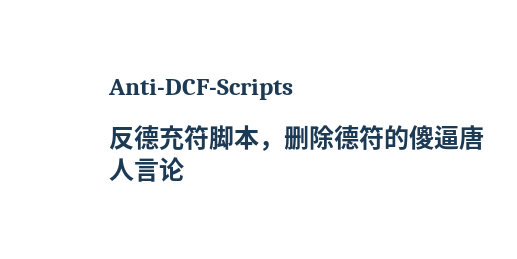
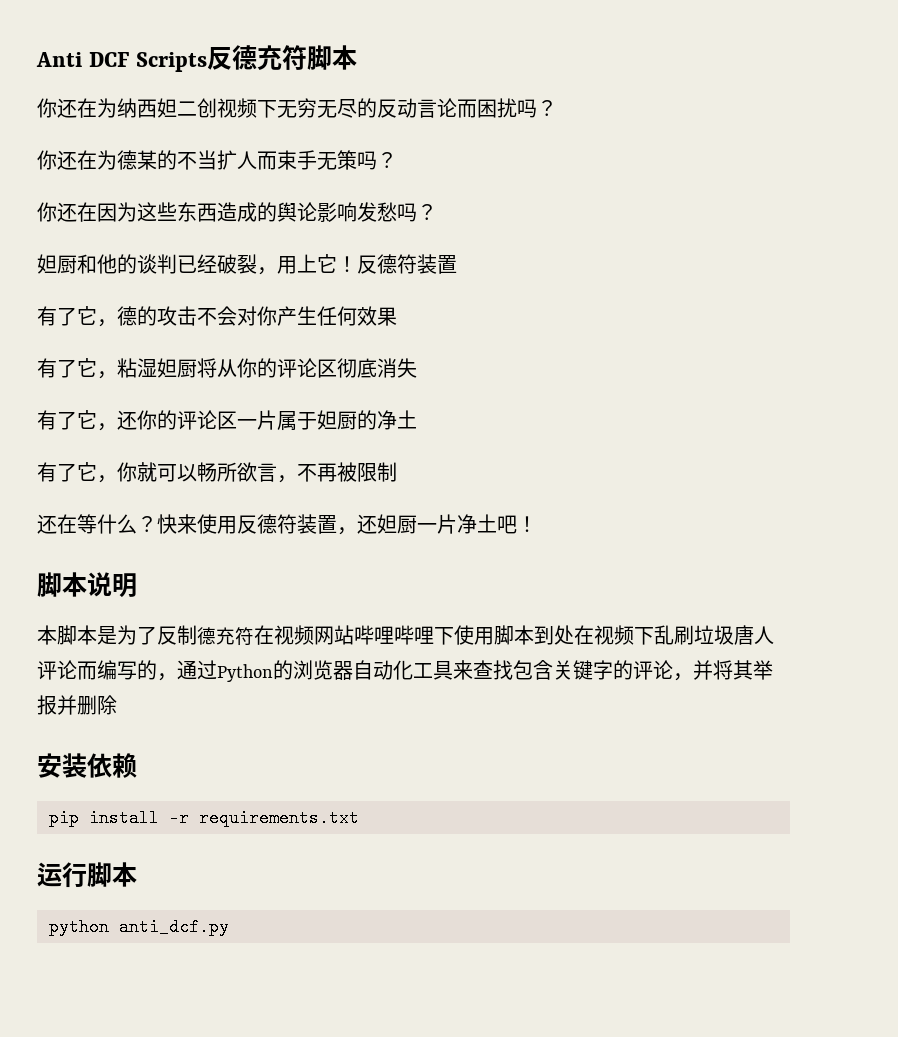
[108,79,293,100] Anti-DCF-Scripts // -> [36,52,207,72] Anti DCF Scripts
[259,125,484,151] [109,157,184,182] ，删除德符的傻逼唐人言论 -> [37,98,557,118] [37,150,397,170] [37,202,437,222] [37,254,457,275] [37,306,397,327] [37,358,417,379] [37,410,417,431] [37,462,397,483] [37,514,537,535] [37,572,137,598] [37,625,774,646] [37,660,773,682] [37,695,117,715] [37,753,137,778] [49,809,359,827] [37,862,137,888] [49,918,229,936] // 你还在为纳西妲二创视频下无穷无尽的反动言论而困扰吗？ // 你还在为德某的不当扩人而束手无策吗？ // 你还在因为这些东西造成的舆论影响发愁吗？ // 妲厨和他的谈判已经破裂，用上它！反德符装置 // 有了它，德的攻击不会对你产生任何效果 // 有了它，粘湿妲厨将从你的评论区彻底消失 // 有了它，还你的评论区一片属于妲厨的净土 // 有了它，你就可以畅所欲言，不再被限制 // 还在等什么？快来使用反德符装置，还妲厨一片净土吧！ // 脚本说明 // 本脚本是为了反制德充符在视频网站哔哩哔哩下使用脚本到处在视频下乱刷垃圾唐人评论而编写的，通过Python的浏览器自动化工具来查找包含关键字的评论，并将其举报并删除 // 安装依赖 // pip install -r requirements.txt // 运行脚本 // python anti_dcf.py

